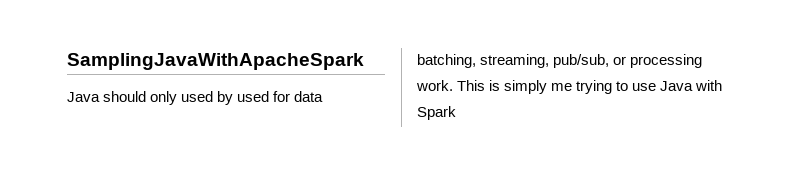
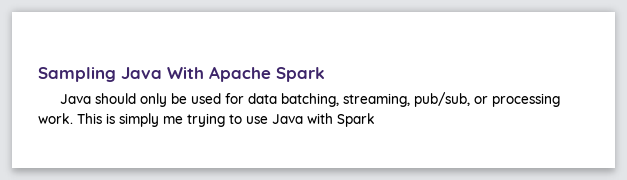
[67,53,364,70] SamplingJavaWithApacheSpark -> [38,66,325,82] Sampling Java With Apache Spark
[181,91,234,105] used by -> [171,93,188,104] be

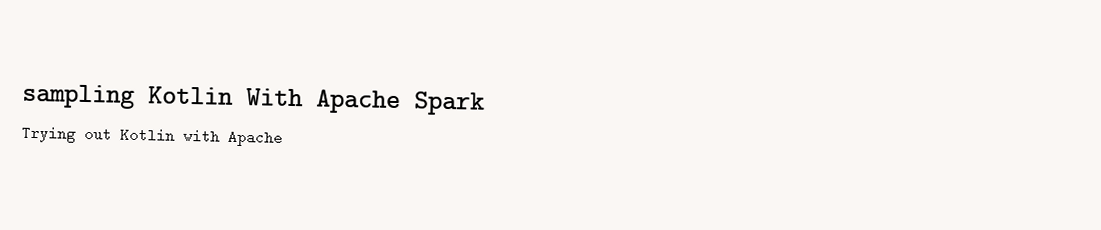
[38,67,162,82] Sampling Java -> [22,83,234,109] sampling Kotlin
[60,92,561,107] [38,113,375,127] Java should only be used for data batching, streaming, pub/sub, or processing work. This is simply me trying to use Java with Spark -> [21,125,283,147] Trying out Kotlin with Apache

